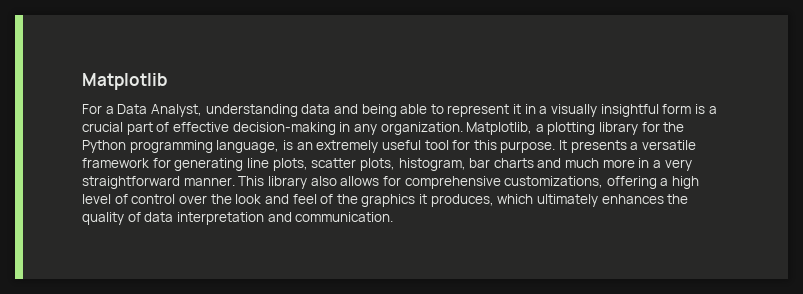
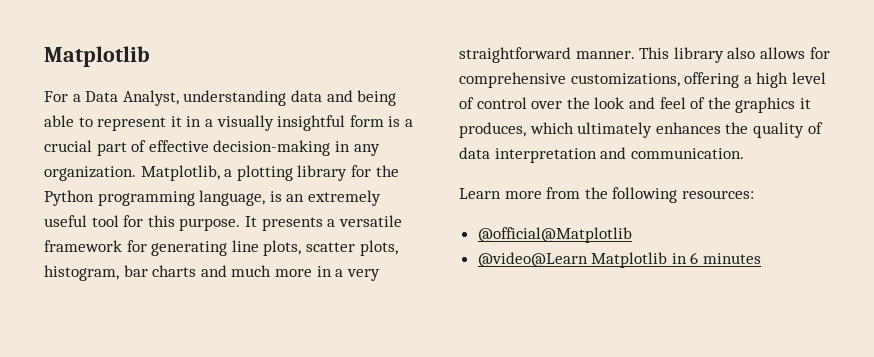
(394, 217) none -> [459,187,754,203] [477,227,632,243] [477,252,762,268] // Learn more from the following resources: // @official@Matplotlib // @video@Learn Matplotlib in 6 minutes

